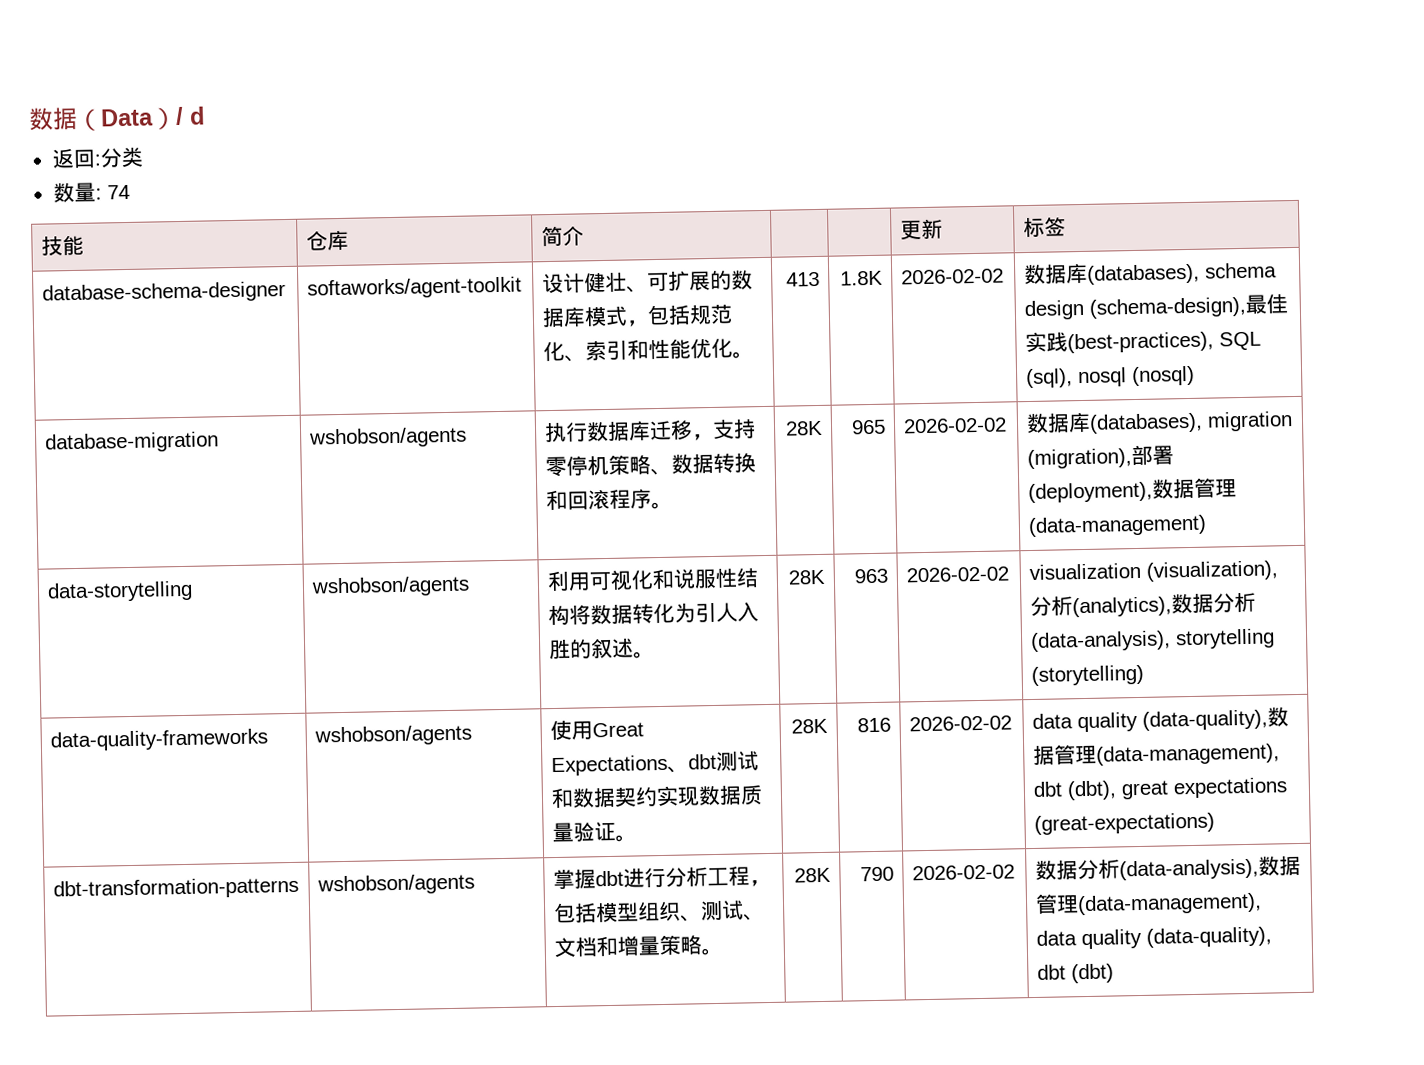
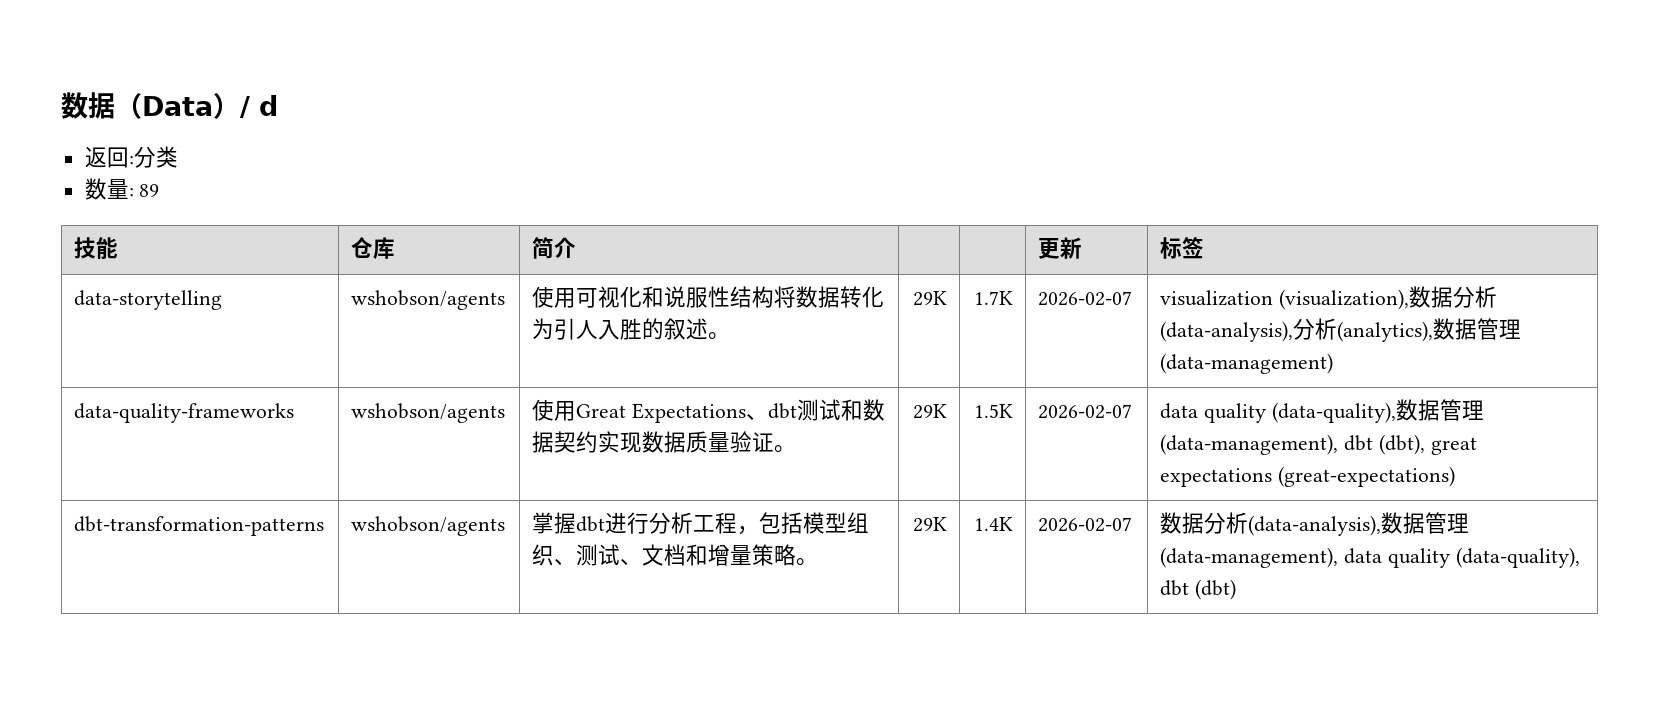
[106,184,130,200] 74 -> [139,184,160,197] 89
[41,281,286,305] [306,276,522,300] [541,270,753,294] [541,304,733,328] [542,338,754,362] [786,271,821,287] [840,270,884,286] [900,268,1004,285] [1023,262,1277,285] [1023,294,1288,321] [1024,331,1261,354] [1024,365,1195,389] [44,431,219,454] [307,426,467,449] [543,418,756,443] [544,452,756,478] [545,488,673,511] [785,420,824,436] [851,419,887,435] [902,417,1007,434] [1025,411,1293,434] [1026,444,1174,470] [1027,477,1237,504] [1027,514,1207,538] // database-schema-designer | softaworks/agent-toolkit | 设计健壮、可扩展的数据库模式，包括规范化、索引和性能优化。 | 413 | 1.8K | 2026-02-02 | 数据库(databases), schema design (schema-design),最佳实践(best-practices), SQL (sql), nosql (nosql) // database-migration | wshobson/agents | 执行数据库迁移，支持零停机策略、数据转换和回滚程序。 | 28K | 965 | 2026-02-02 | 数据库(databases), migration (migration),部署(deployment),数据管理(data-management) -> (1205, 248) none
[546,570,570,592] 利 -> [532,286,555,308] 使
[788,569,826,585] [854,568,889,584] [905,566,1009,583] 28K | 963 | 2026-02-02 -> [912,291,947,306] [973,291,1013,305] [1038,291,1133,306] 29K | 1.7K | 2026-02-07
[1029,592,1256,618] [1029,628,1275,653] [1030,664,1144,687] 分析(analytics),数据分析(data-analysis), storytelling (storytelling) -> [1408,286,1497,308] [1160,318,1522,342] [1160,353,1334,374] 数据分析(data-analysis),分析(analytics),数据管理(data-management)
[791,718,829,734] [857,717,892,733] [908,715,1012,732] 28K | 816 | 2026-02-02 -> [912,404,947,419] [973,404,1013,418] [1038,404,1133,419] 29K | 1.5K | 2026-02-07
[794,867,832,883] [860,866,895,882] [911,864,1015,881] 28K | 790 | 2026-02-02 -> [912,517,947,532] [973,517,1013,531] [1038,517,1133,532] 29K | 1.4K | 2026-02-07

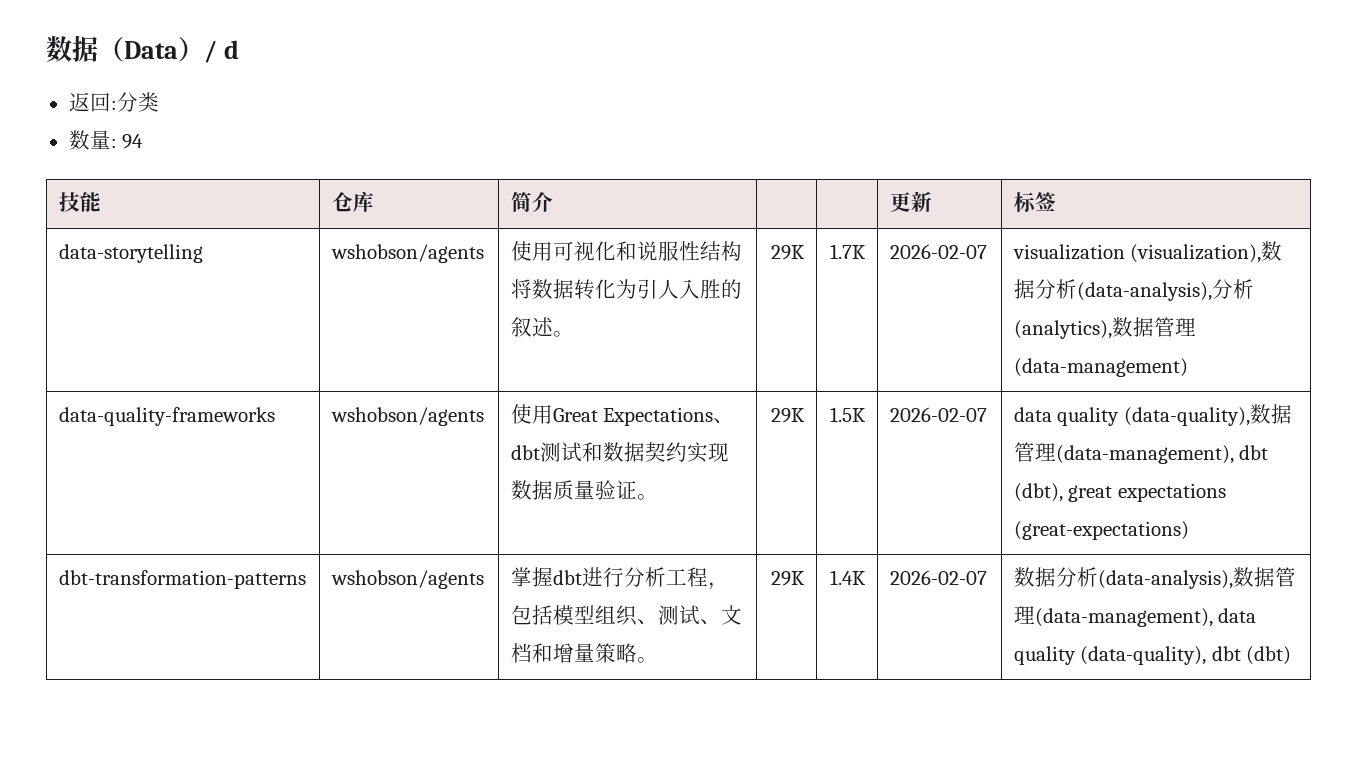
[139,184,160,197] 89 -> [122,134,144,149] 94

